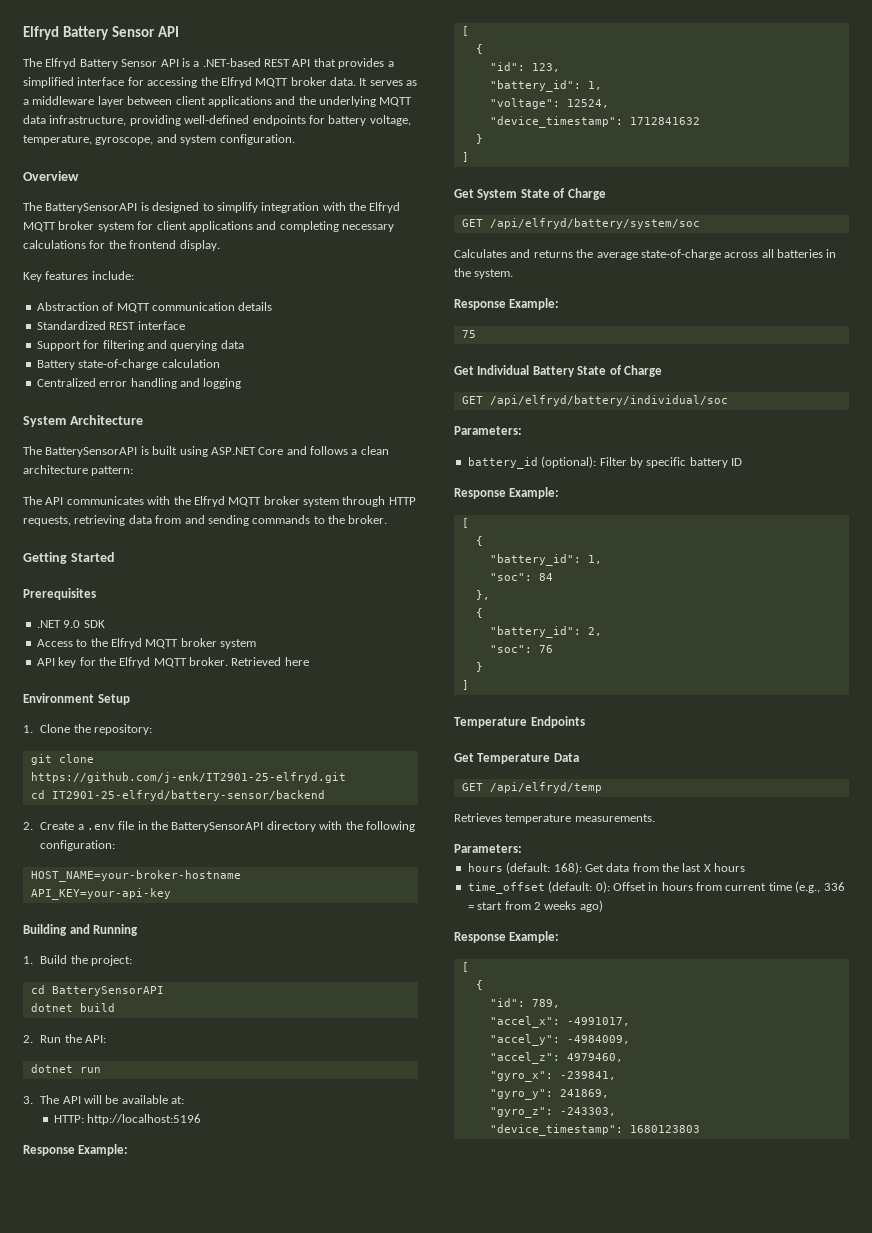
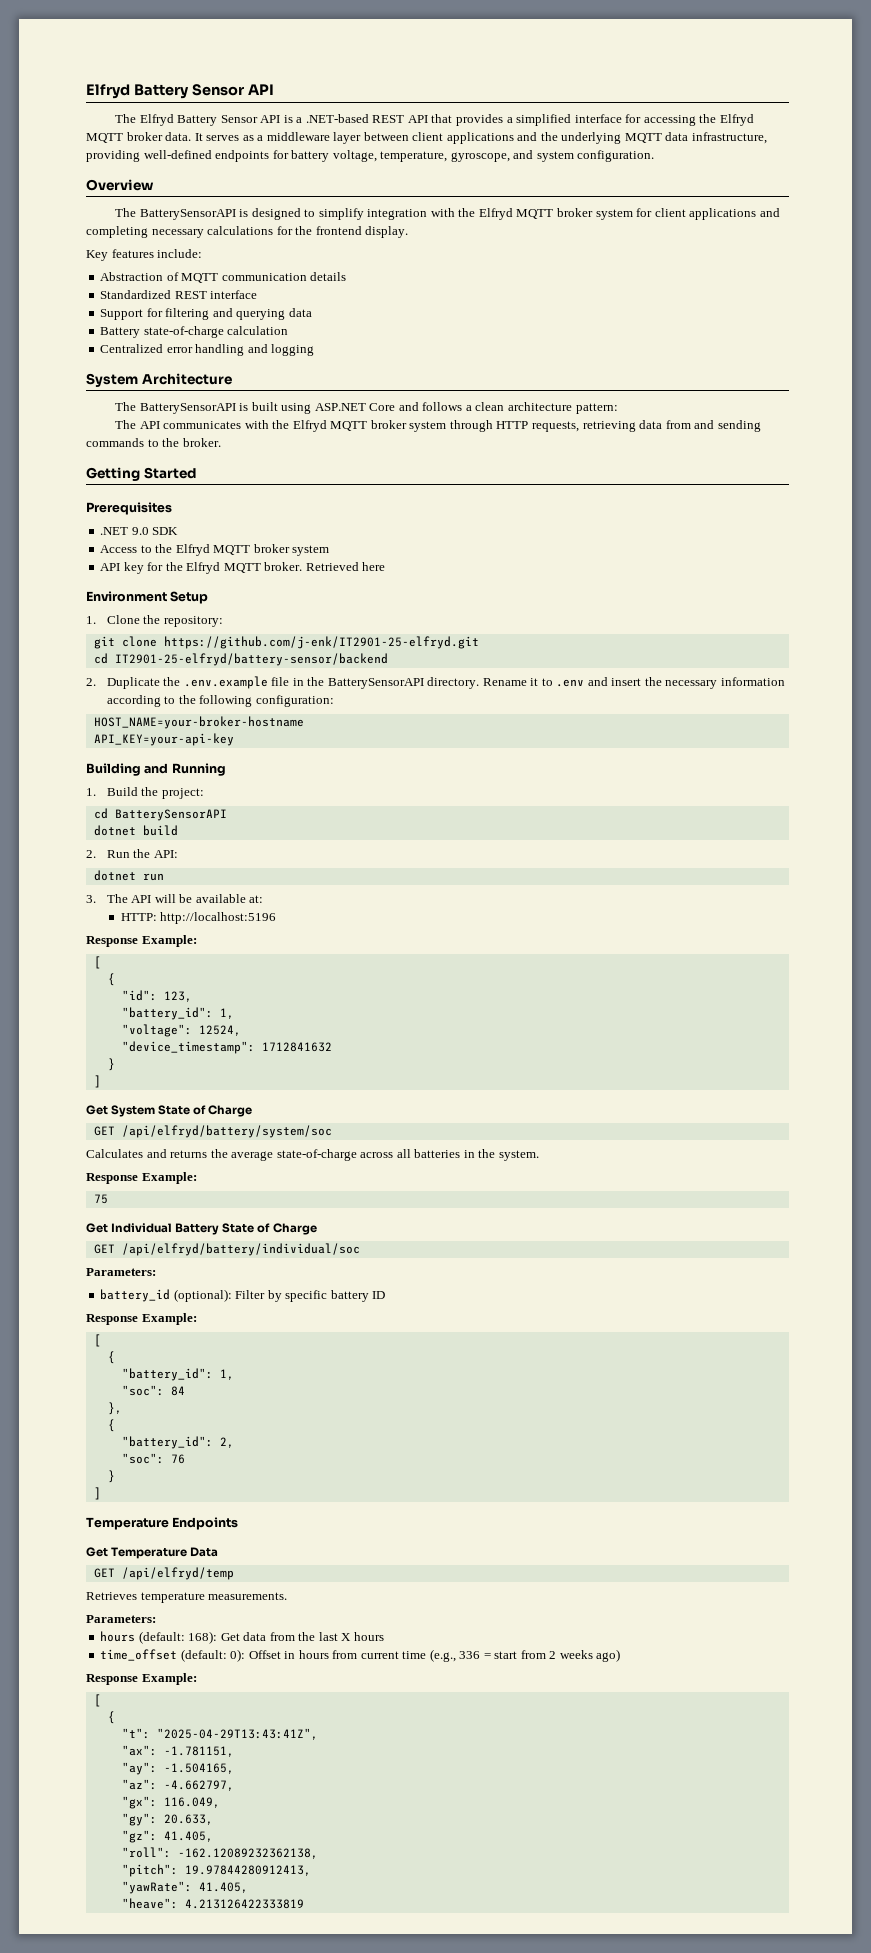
[40,822,115,830] Create a .env -> [106,676,268,689] Duplicate the .env.example
[266,821,343,832] directory with -> [427,677,785,689] [106,695,176,707] directory. Rename it to .env and insert the necessary information according to
[489,998,560,1008] [489,1016,630,1028] [489,1034,630,1046] [489,1052,623,1064] [489,1071,616,1082] [489,1089,609,1100] [489,1107,616,1118] [489,1124,700,1136] "id": 789, // "accel_x": -4991017, // "accel_y": -4984009, // "accel_z": 4979460, // "gyro_x": -239841, // "gyro_y": 241869, // "gyro_z": -243303, // "device_timestamp": 1680123803 -> [121,1728,318,1740] [121,1745,234,1757] [121,1762,234,1775] [121,1779,234,1791] [121,1796,220,1809] [121,1813,213,1826] [121,1830,213,1843] [121,1847,318,1859] [121,1864,311,1877] [121,1881,248,1894] [121,1898,304,1909] "t": "2025-04-29T13:43:41Z", // "ax": -1.781151, // "ay": -1.504165, // "az": -4.662797, // "gx": 116.049, // "gy": 20.633, // "gz": 41.405, // "roll": -162.12089232362138, // "pitch": 19.97844280912413, // "yawRate": 41.405, // "heave": 4.213126422333819

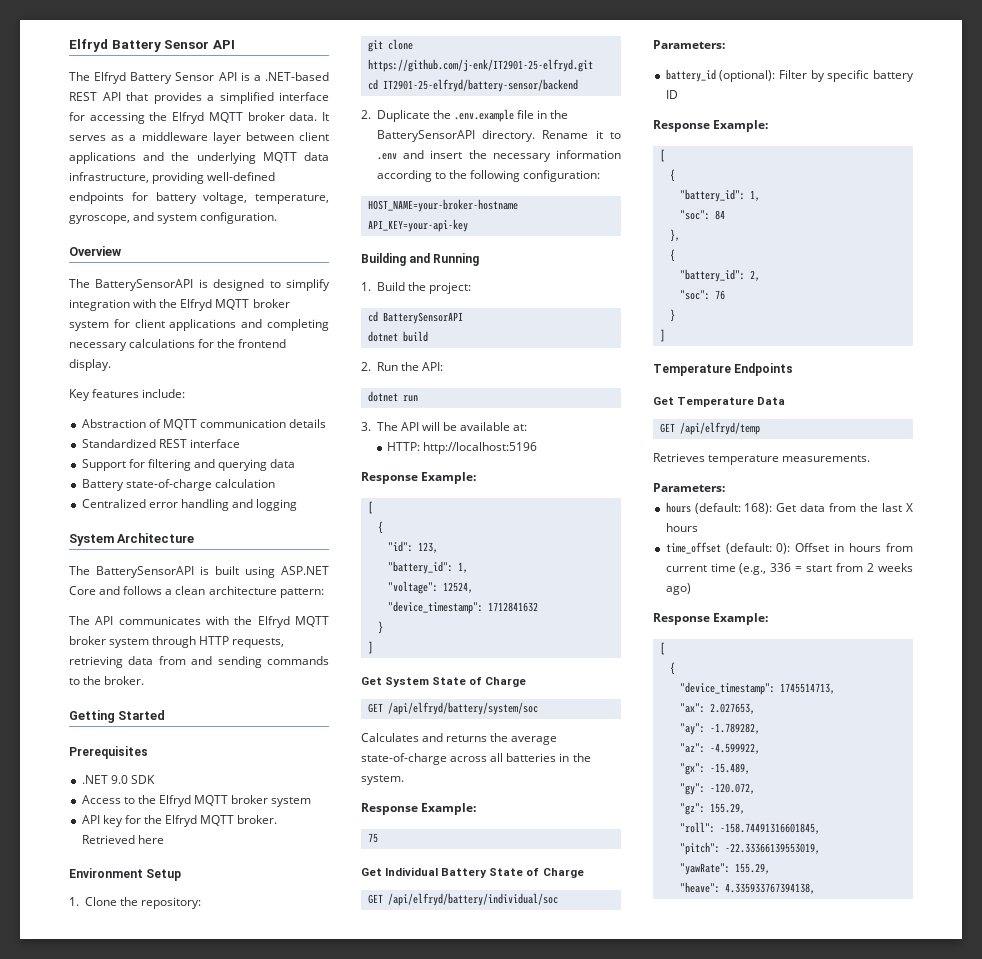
[121,1728,318,1740] "t": "2025-04-29T13:43:41Z", -> [679,682,835,695] "device_timestamp": 1745514713,
[163,1746,234,1757] -1.781151, -> [709,703,755,714] 2.027653,
[163,1763,234,1774] -1.504165, -> [709,723,760,734] -1.789282,
[163,1780,234,1791] -4.662797, -> [709,743,760,754] -4.599922,
[163,1797,220,1808] 116.049, -> [709,763,750,774] -15.489,
[163,1814,213,1825] 20.633, -> [709,783,755,794] -120.072,
[163,1831,213,1842] 41.405, -> [709,803,745,814] 155.29,
[177,1848,318,1859] -162.12089232362138, -> [719,823,820,834] -158.74491316601845,
[184,1865,311,1876] 19.97844280912413, -> [724,843,820,854] -22.33366139553019,
[198,1882,248,1893] 41.405, -> [734,863,770,874] 155.29,
[184,1899,304,1909] 4.213126422333819 -> [724,883,815,894] 4.335933767394138,

